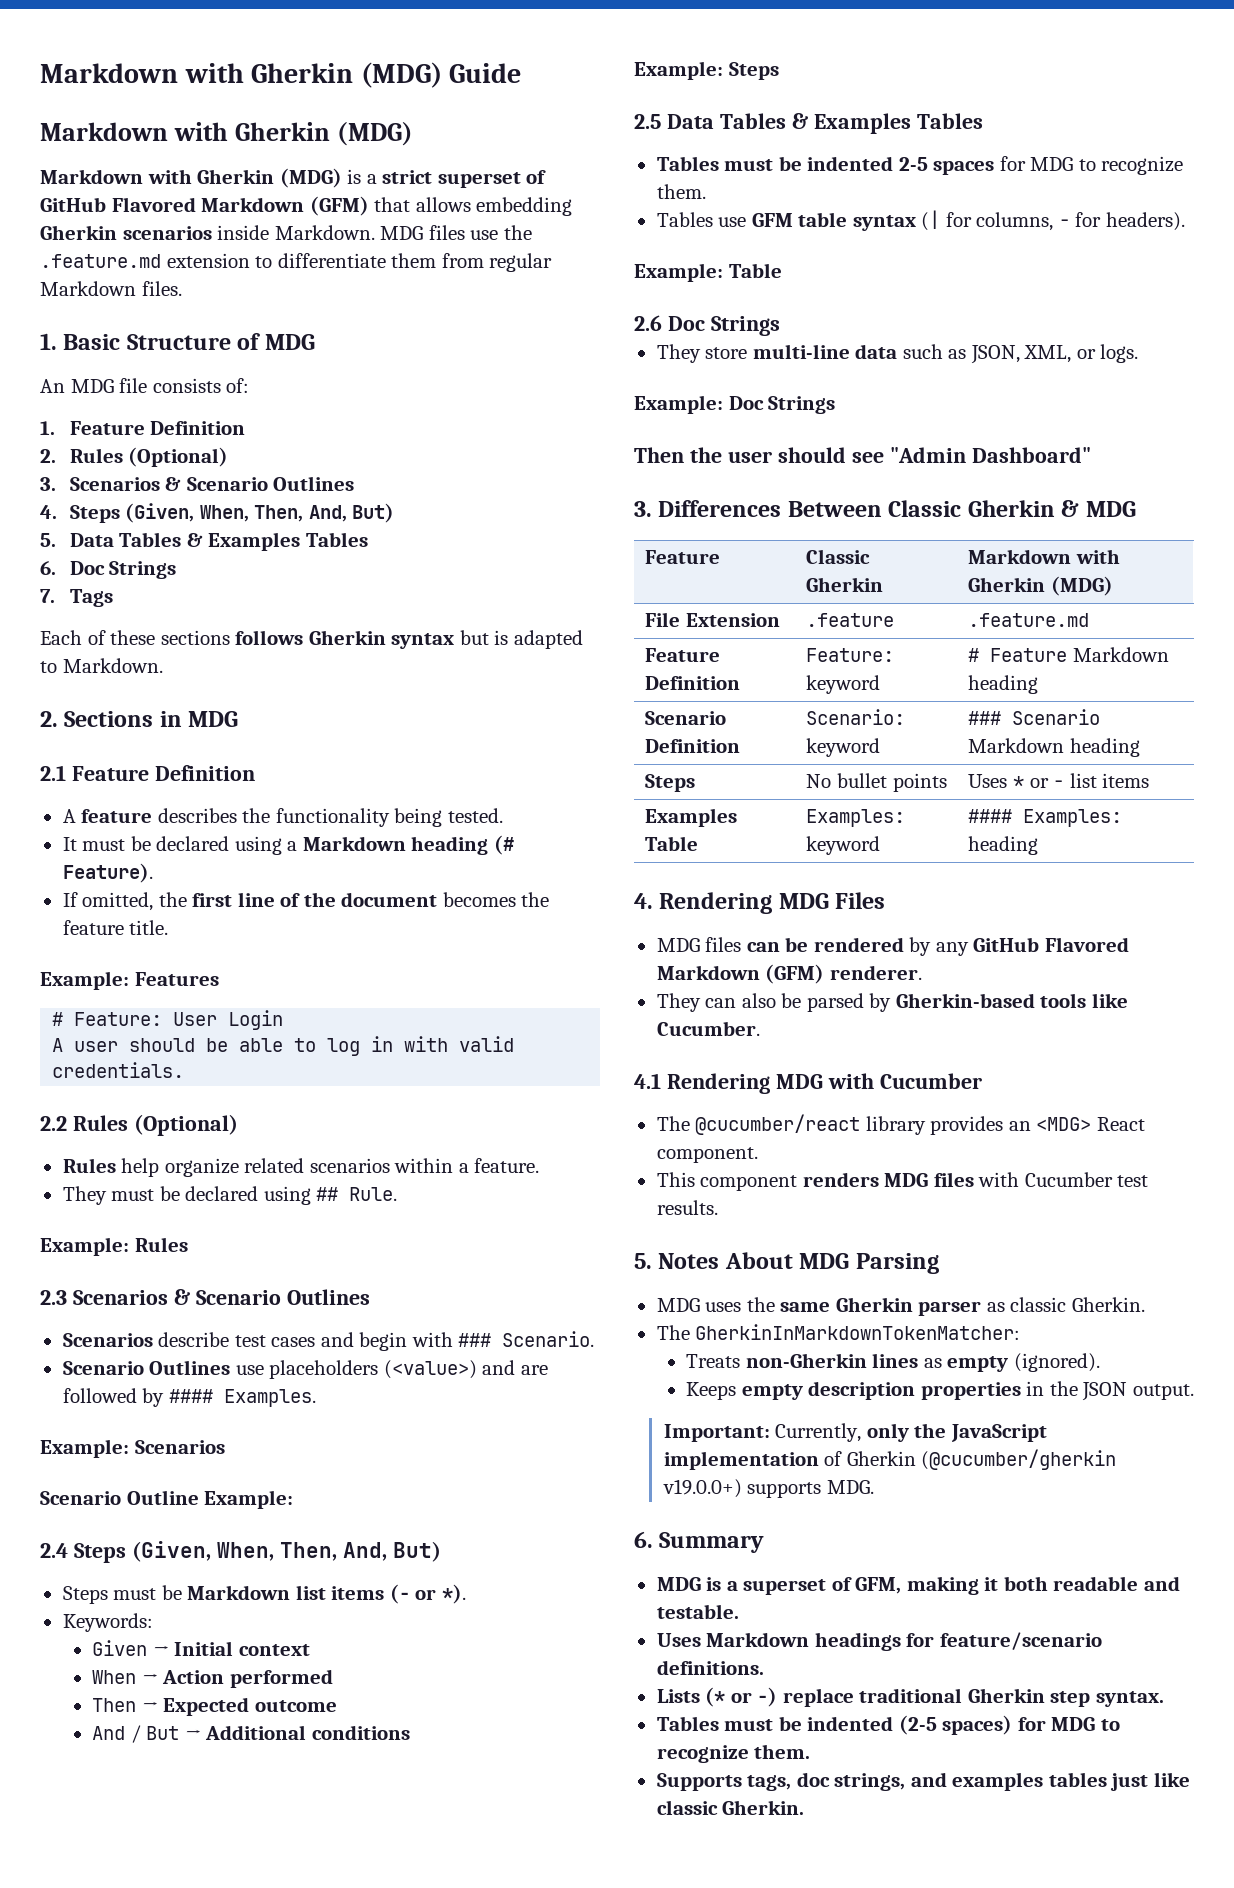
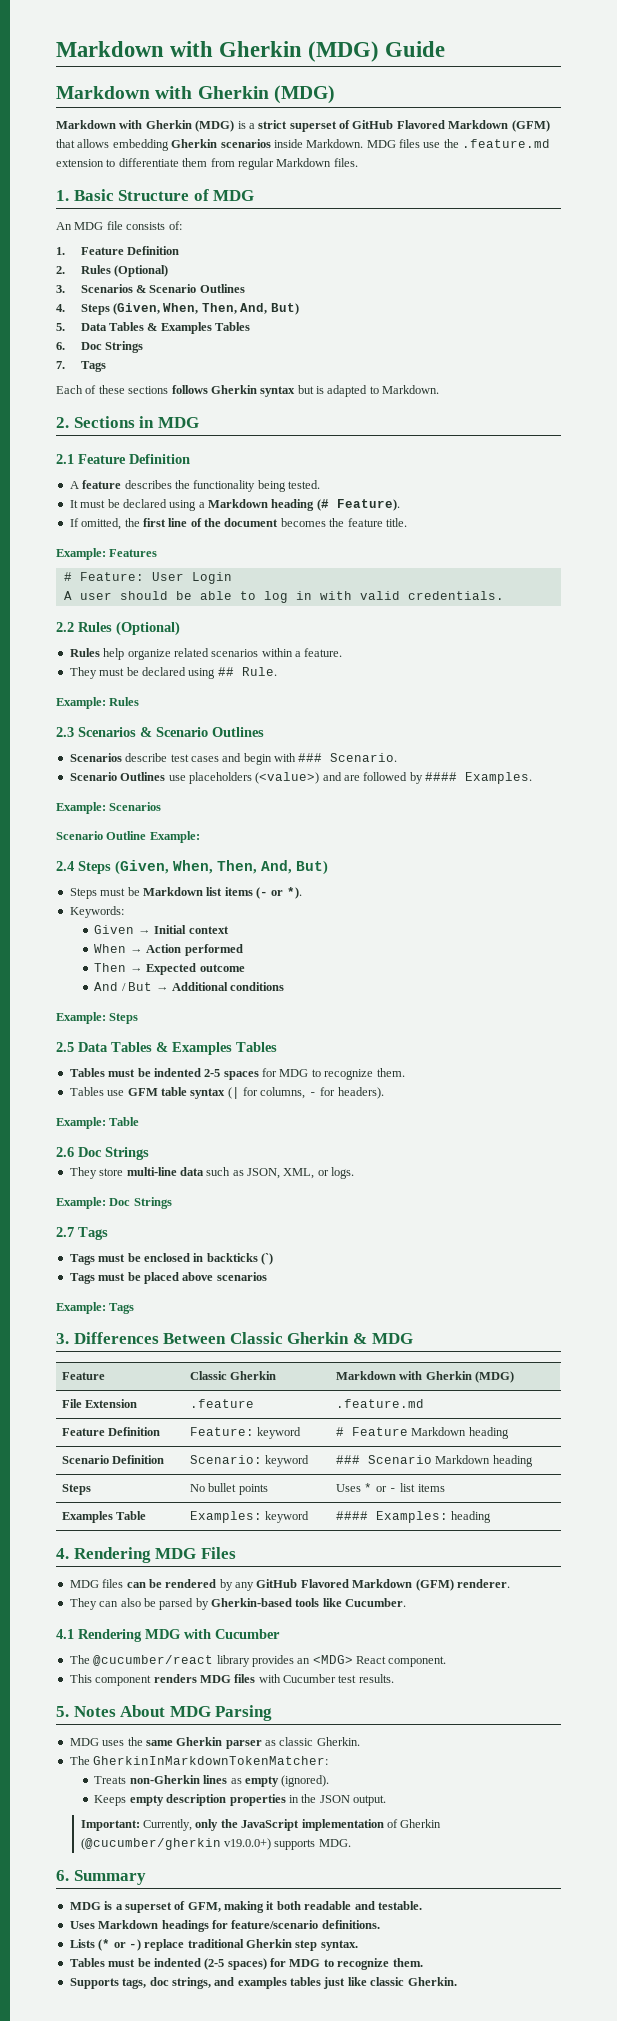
[634,447,1091,463] Then the user should see "Admin Dashboard" -> [56,1227,108,1240] [69,1253,273,1265] [69,1272,267,1284] [56,1302,135,1314] 2.7 Tags // Tags must be enclosed in backticks (`) // Tags must be placed above scenarios // Example: Tags

